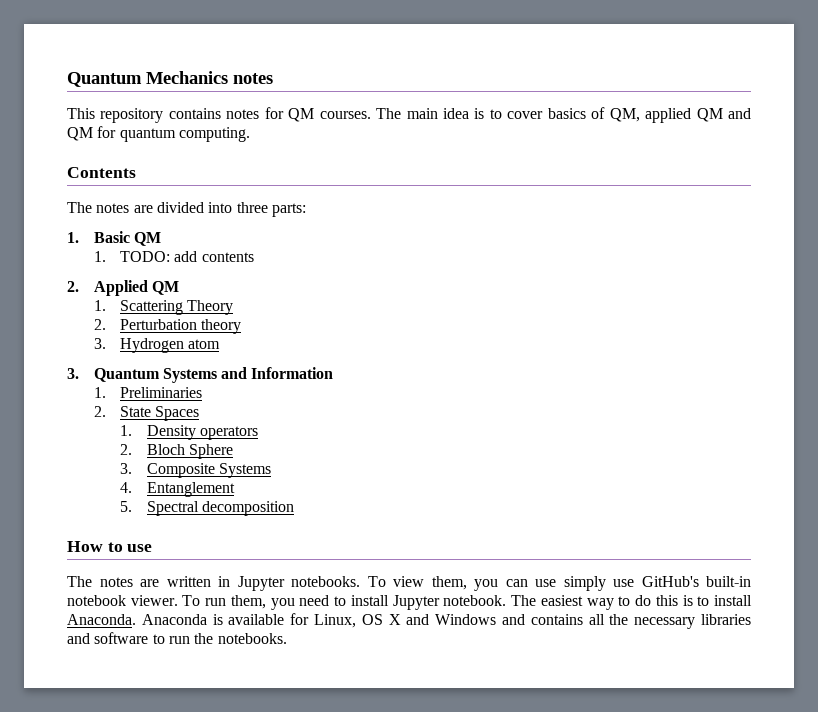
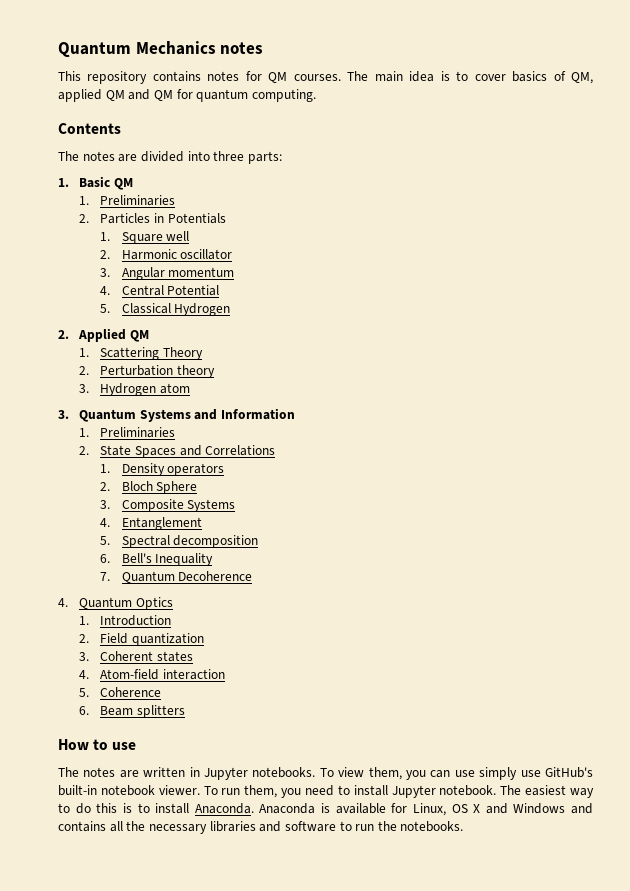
[120,251,254,262] TODO: add contents -> [100,195,176,206] [79,213,226,224] [100,231,190,244] [100,249,233,260] [100,267,235,280] [100,285,220,296] [100,303,231,316] Preliminaries // 2. Particles in Potentials // 1. Square well // 2. Harmonic oscillator // 3. Angular momentum // 4. Central Potential // 5. Classical Hydrogen
(200, 413) none -> [179,445,276,456] and Correlations
(294, 508) none -> [100,553,214,566] [100,571,253,583] [58,597,173,610] [79,615,172,626] [79,633,204,646] [79,651,193,662] [79,669,225,680] [79,687,162,697] [79,705,185,718] // 6. Bell's Inequality // 7. Quantum Decoherence // 4. Quantum Optics // 1. Introduction // 2. Field quantization // 3. Coherent states // 4. Atom-field interaction // 5. Coherence // 6. Beam splitters

